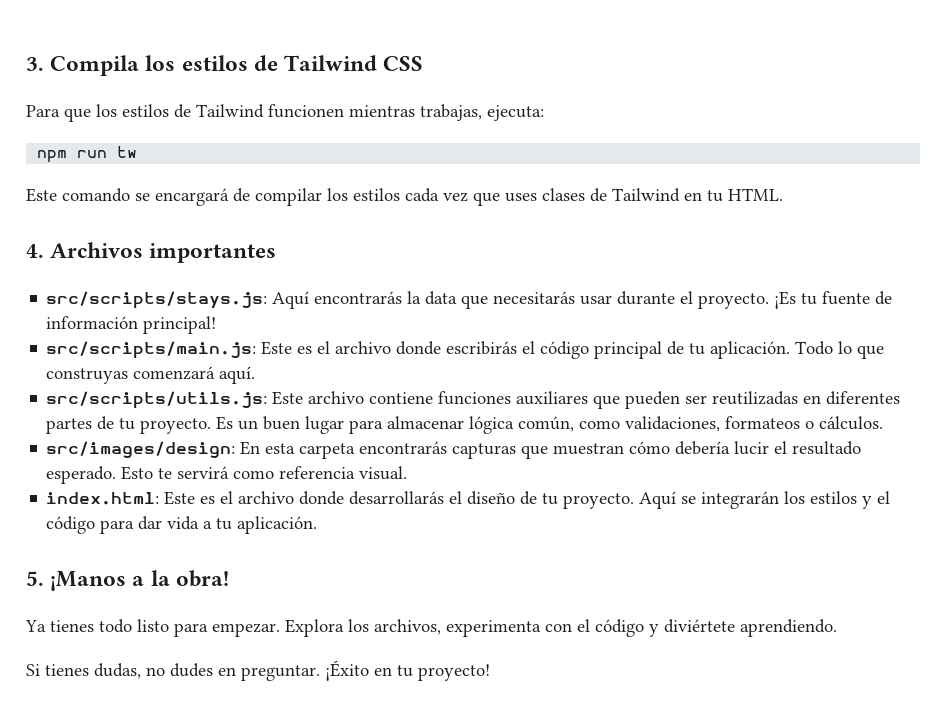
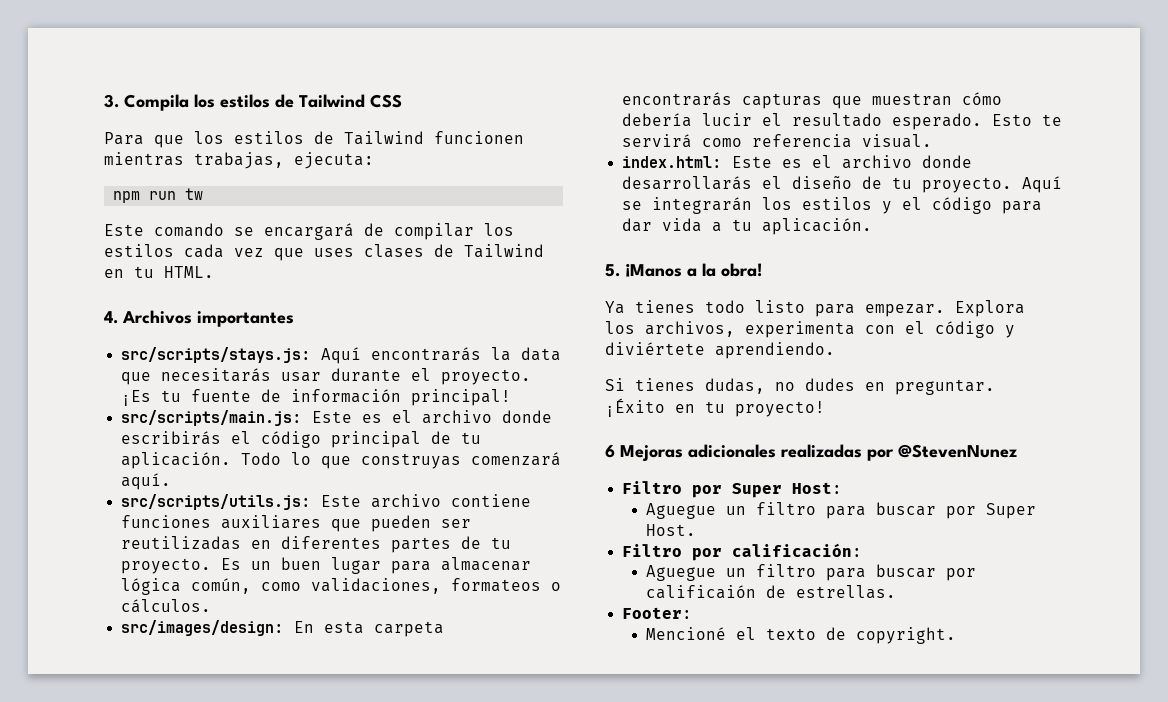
(490, 672) none -> [605,444,1017,461] [622,481,843,498] [646,502,1037,519] [646,524,697,536] [622,543,863,561] [646,564,977,581] [646,585,897,599] [622,607,693,619] [646,627,957,644] // 6 Mejoras adicionales realizadas por @StevenNunez // Filtro por Super Host: // Aguegue un filtro para buscar por Super Host. // Filtro por calificación: // Aguegue un filtro para buscar por calificaión de estrellas. // Footer: // Mencioné el texto de copyright.

